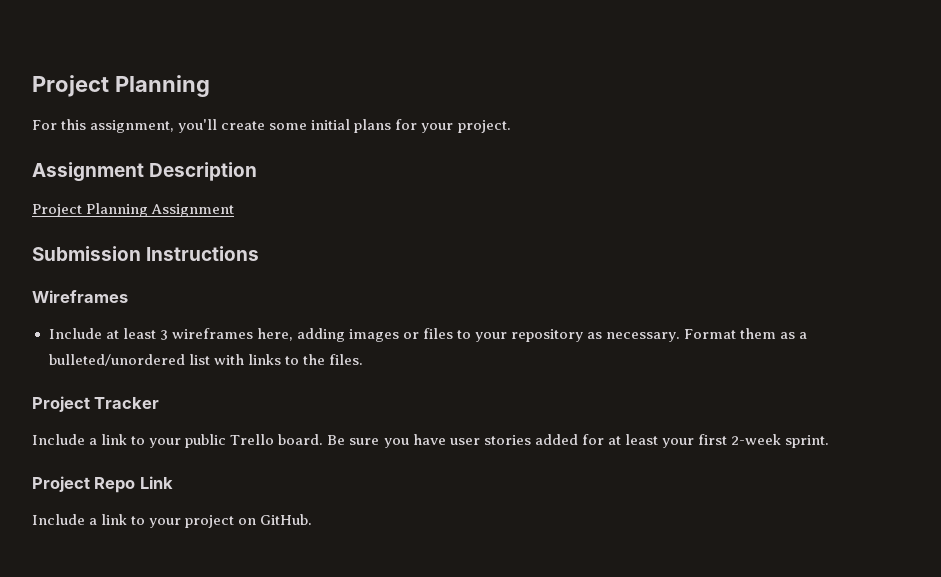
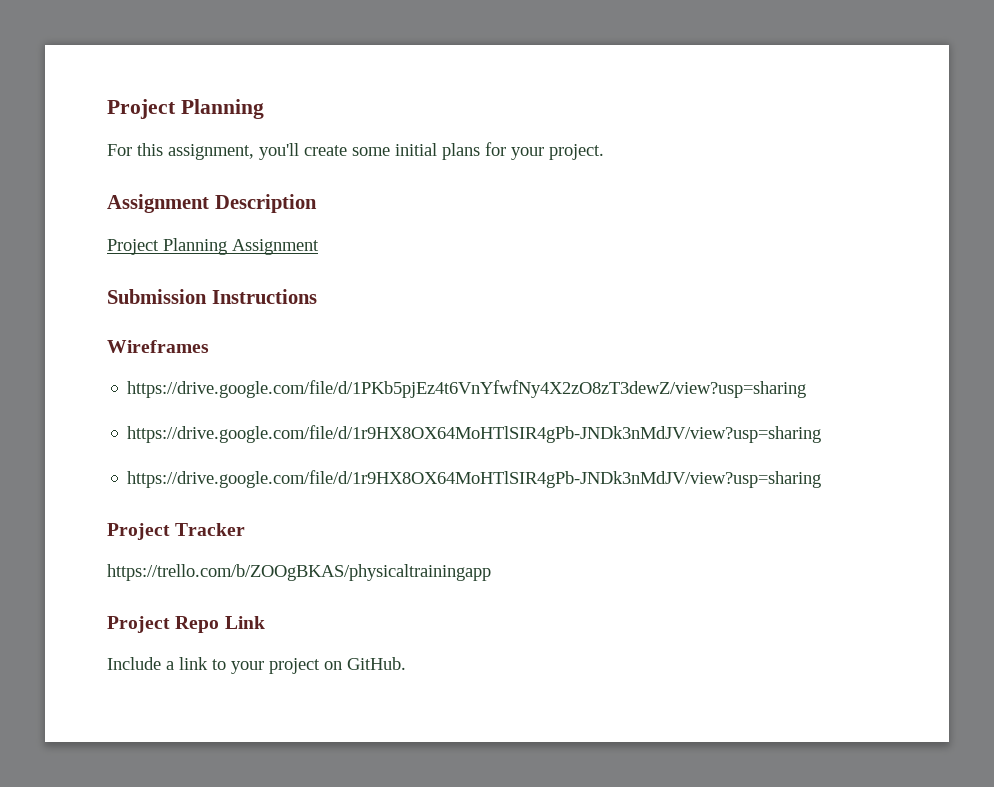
[48,328,808,342] [48,354,363,366] [32,396,160,412] [32,434,830,448] Include at least 3 wireframes here, adding images or files to your repository as necessary. Format them as a bulleted/unordered list with links to the files. // Project Tracker // Include a link to your public Trello board. Be sure you have user stories added for at least your first 2-week sprint. -> [127,380,807,398] [127,425,822,443] [127,470,822,488] [107,523,246,540] [107,564,491,581] https://drive.google.com/file/d/1PKb5pjEz4t6VnYfwfNy4X2zO8zT3dewZ/view?usp=sharing // https://drive.google.com/file/d/1r9HX8OX64MoHTlSIR4gPb-JNDk3nMdJV/view?usp=sharing // https://drive.google.com/file/d/1r9HX8OX64MoHTlSIR4gPb-JNDk3nMdJV/view?usp=sharing // Project Tracker // https://trello.com/b/ZOOgBKAS/physicaltrainingapp

